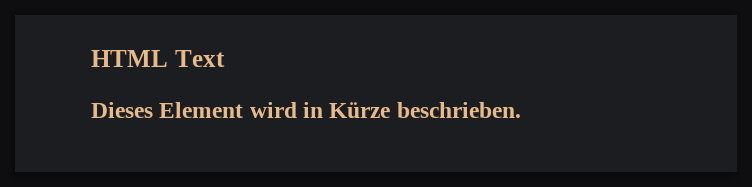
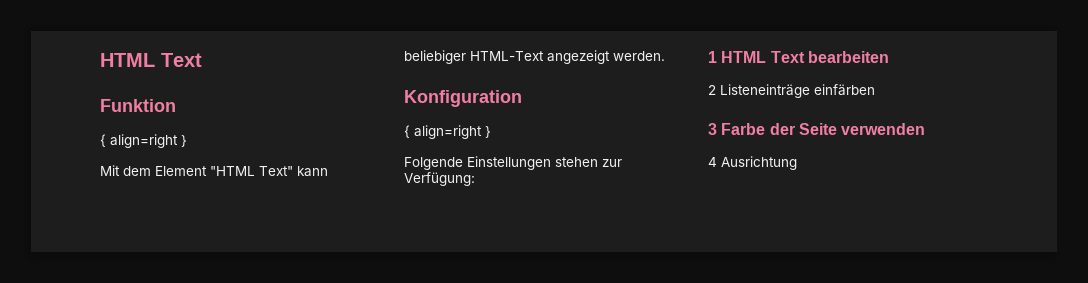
[91,102,521,118] Dieses Element wird in Kürze beschrieben. -> [100,99,176,112] [100,134,187,148] [100,165,328,177] [404,50,665,64] [404,90,522,107] [404,125,491,139] [404,156,622,170] [404,172,475,186] [708,51,889,63] [708,84,875,98] [708,123,926,135] [708,156,797,170] Funktion // { align=right } // Mit dem Element "HTML Text" kann beliebiger HTML-Text angezeigt werden. // Konfiguration // { align=right } // Folgende Einstellungen stehen zur Verfügung: // 1 HTML Text bearbeiten // 2 Listeneinträge einfärben // 3 Farbe der Seite verwenden // 4 Ausrichtung

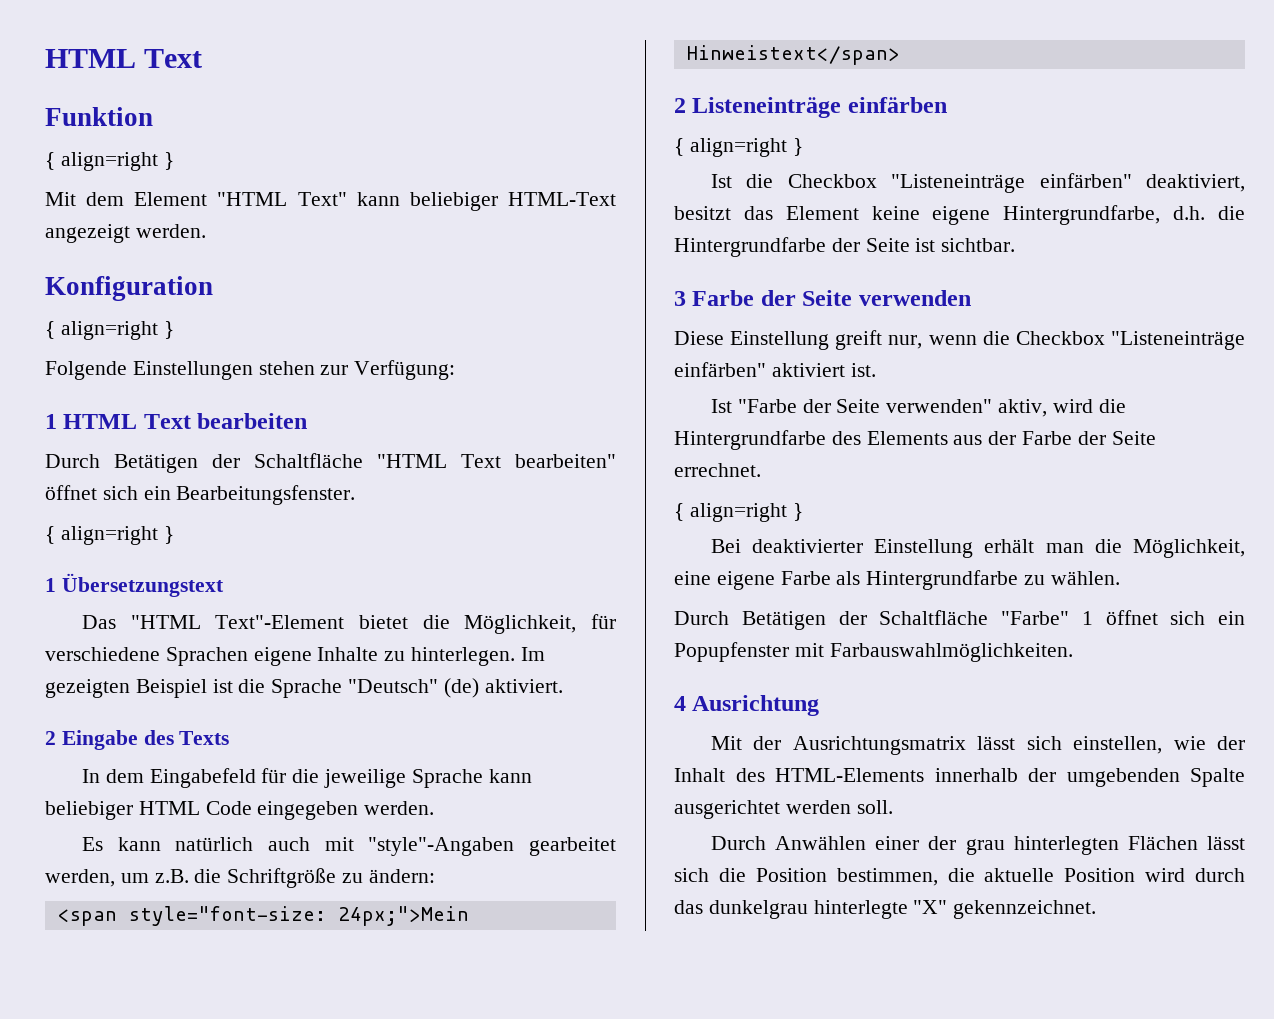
[708,84,875,98] 2 Listeneinträge einfärben -> [45,453,616,473] [45,485,356,505] [45,526,174,545] [45,573,224,597] [81,614,616,634] [45,647,545,666] [45,678,563,698] [45,730,230,750] [81,768,532,788] [45,801,435,820] [81,837,616,856] [45,868,435,888] [57,906,469,926] [686,45,900,65] [674,97,947,118] [674,138,803,157] [710,173,1245,193] [674,205,1245,225] [674,237,1016,257] Durch Betätigen der Schaltfläche "HTML Text bearbeiten" öffnet sich ein Bearbeitungsfenster. // { align=right } // 1 Übersetzungstext // Das "HTML Text"-Element bietet die Möglichkeit, für verschiedene Sprachen eigene Inhalte zu hinterlegen. Im gezeigten Beispiel ist die Sprache "Deutsch" (de) aktiviert. // 2 Eingabe des Texts // In dem Eingabefeld für die jeweilige Sprache kann beliebiger HTML Code eingegeben werden. // Es kann natürlich auch mit "style"-Angaben gearbeitet werden, um z.B. die Schriftgröße zu ändern: // <span style="font-size: 24px;">Mein Hinweistext</span> // 2 Listeneinträge einfärben // { align=right } // Ist die Checkbox "Listeneinträge einfärben" deaktiviert, besitzt das Element keine eigene Hintergrundfarbe, d.h. die Hintergrundfarbe der Seite ist sichtbar.
[708,156,797,170] 4 Ausrichtung -> [674,330,1245,350] [674,362,876,377] [710,399,1126,417] [674,430,1156,450] [674,463,761,477] [674,503,803,522] [710,539,1245,558] [674,570,1120,590] [674,610,1245,630] [674,642,1073,662] [674,695,820,716] [710,736,1245,755] [674,768,1245,787] [674,800,893,819] [710,836,1245,855] [674,868,1245,886] [674,900,1097,919] Diese Einstellung greift nur, wenn die Checkbox "Listeneinträge einfärben" aktiviert ist. // Ist "Farbe der Seite verwenden" aktiv, wird die Hintergrundfarbe des Elements aus der Farbe der Seite errechnet. // { align=right } // Bei deaktivierter Einstellung erhält man die Möglichkeit, eine eigene Farbe als Hintergrundfarbe zu wählen. // Durch Betätigen der Schaltfläche "Farbe" 1 öffnet sich ein Popupfenster mit Farbauswahlmöglichkeiten. // 4 Ausrichtung // Mit der Ausrichtungsmatrix lässt sich einstellen, wie der Inhalt des HTML-Elements innerhalb der umgebenden Spalte ausgerichtet werden soll. // Durch Anwählen einer der grau hinterlegten Flächen lässt sich die Position bestimmen, die aktuelle Position wird durch das dunkelgrau hinterlegte "X" gekennzeichnet.

